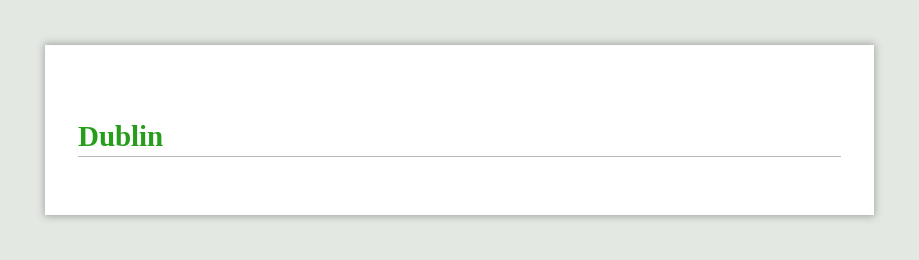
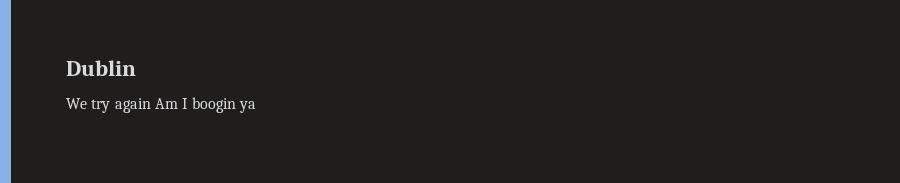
(163, 135) none -> [66,97,256,113] // We try again Am I boogin ya

